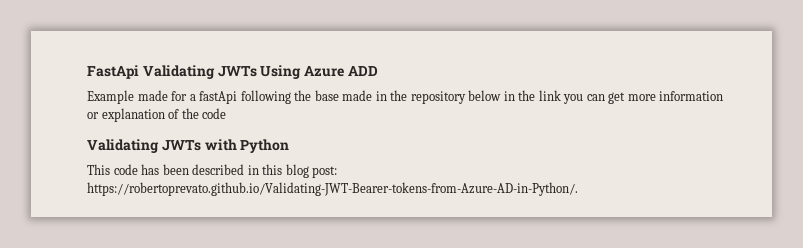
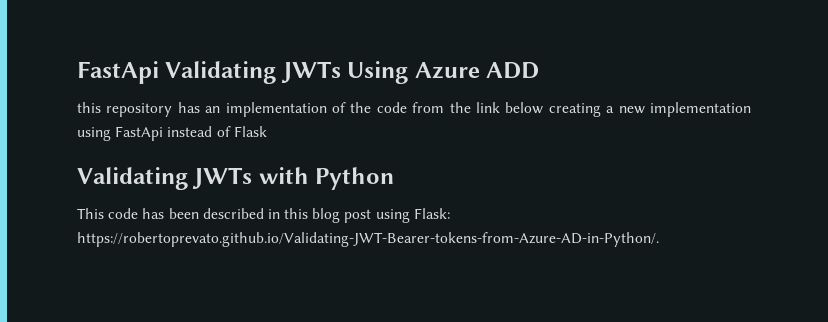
[87,90,724,104] [87,108,227,122] Example made for a fastApi following the base made in the repository below in the link you can get more information or explanation of the code -> [77,102,751,117] [77,126,267,141] this repository has an implementation of the code from the link below creating a new implementation using FastApi instead of Flask
[312,166,338,178] post: -> [344,208,450,223] post using Flask:

